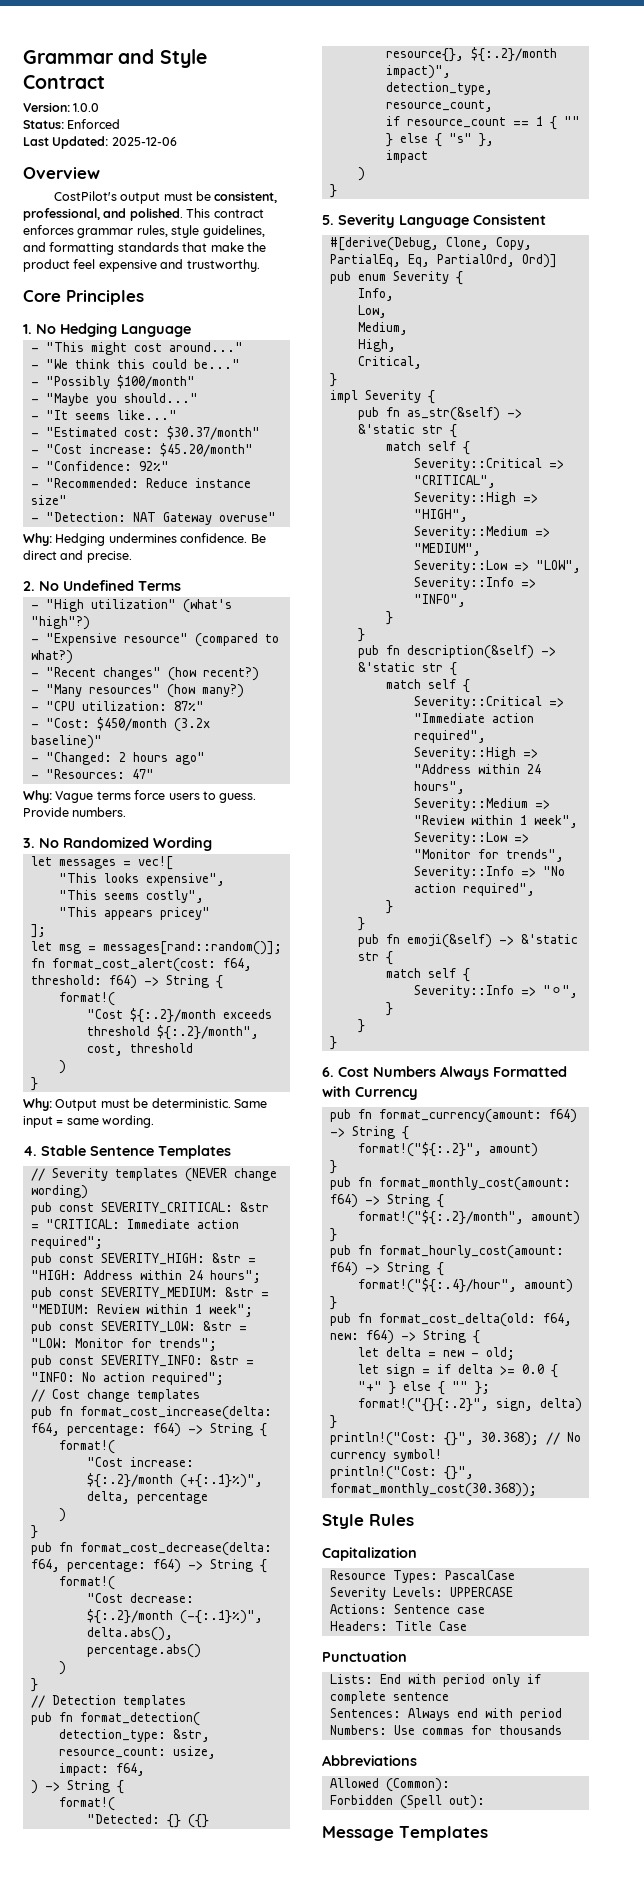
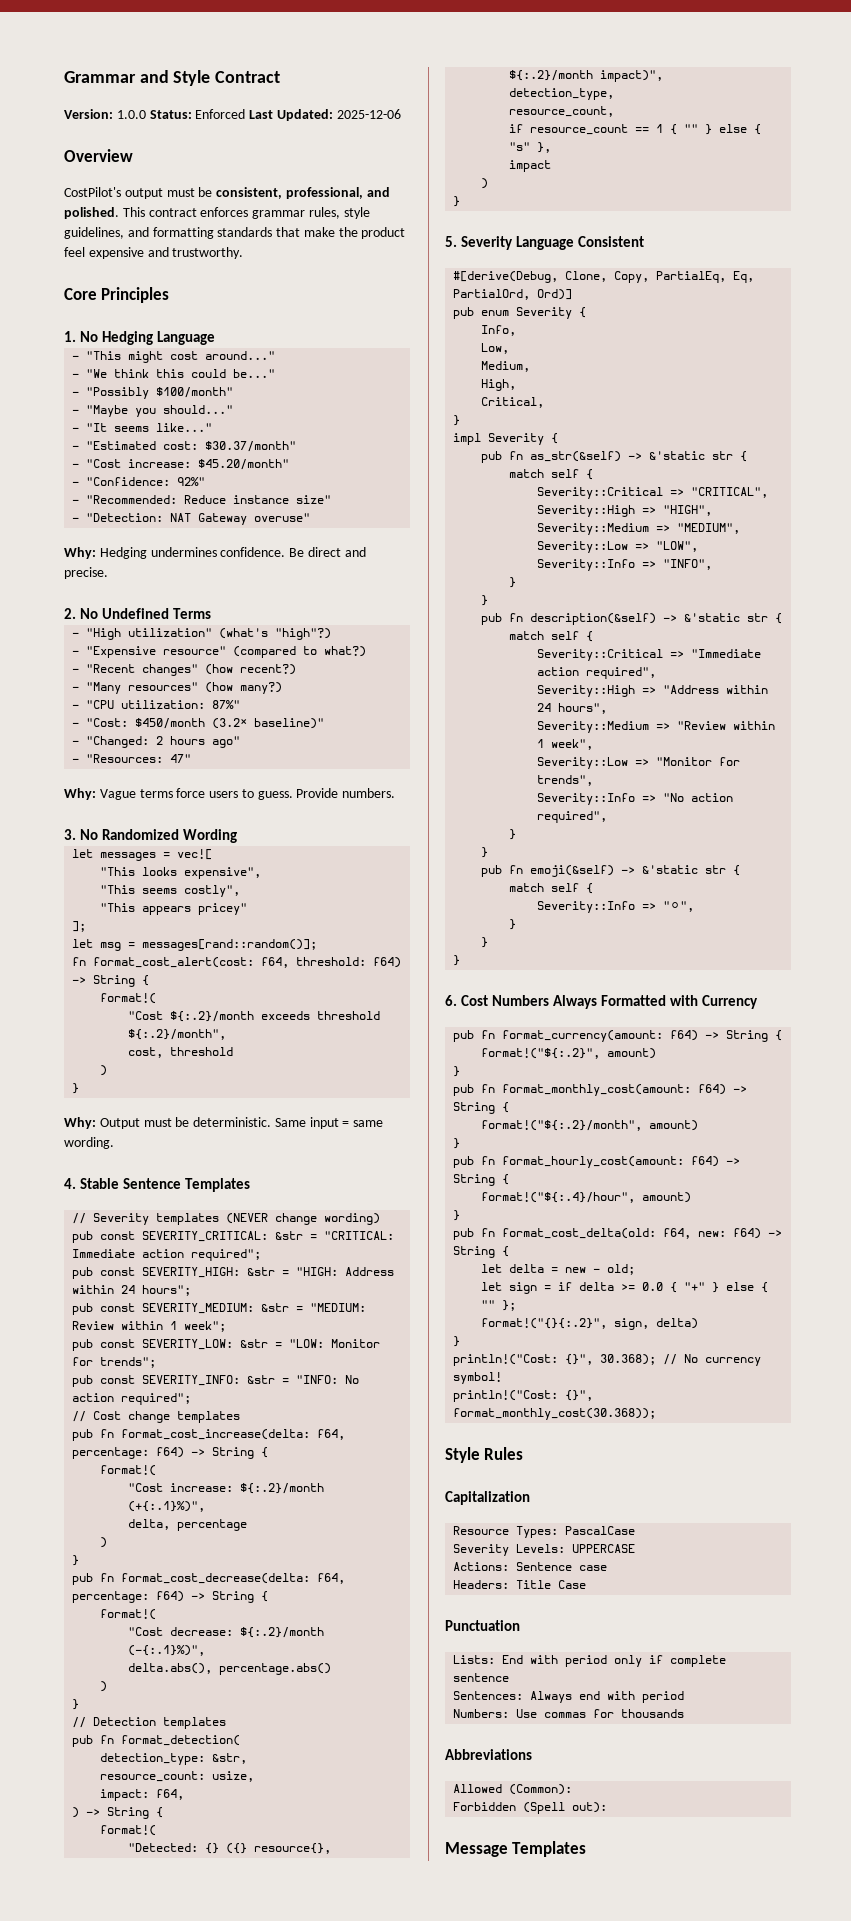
(100, 107) // -> (146, 114) none
(121, 124) // -> (246, 114) none

